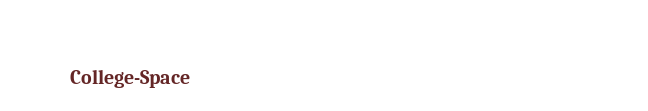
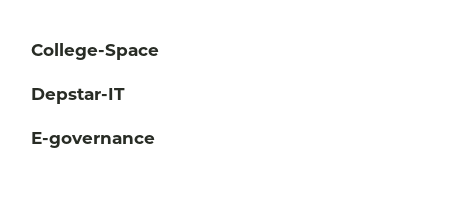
(190, 78) none -> [31,88,125,104] [31,132,155,148] // Depstar-IT // E-governance

